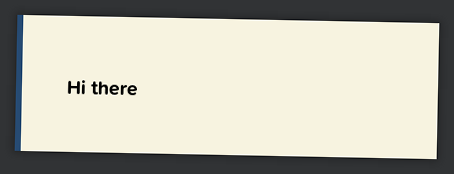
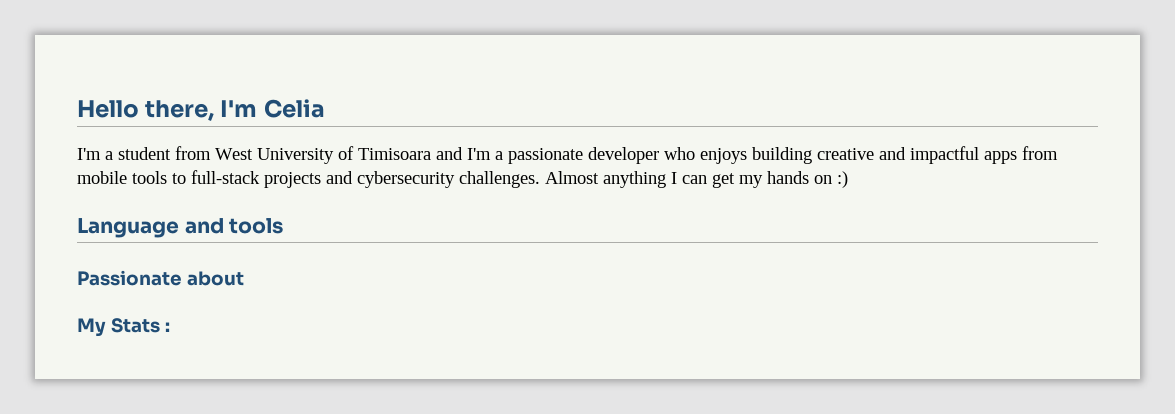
[66,79,140,97] Hi there -> [77,99,325,121] [77,146,1058,164] [77,170,848,188] [77,218,284,238] [77,270,244,286] [77,318,170,337] Hello there, I'm Celia // I'm a student from West University of Timisoara and I'm a passionate developer who enjoys building creative and impactful apps from mobile tools to full-stack projects and cybersecurity challenges. Almost anything I can get my hands on :) // Language and tools // Passionate about // My Stats :

